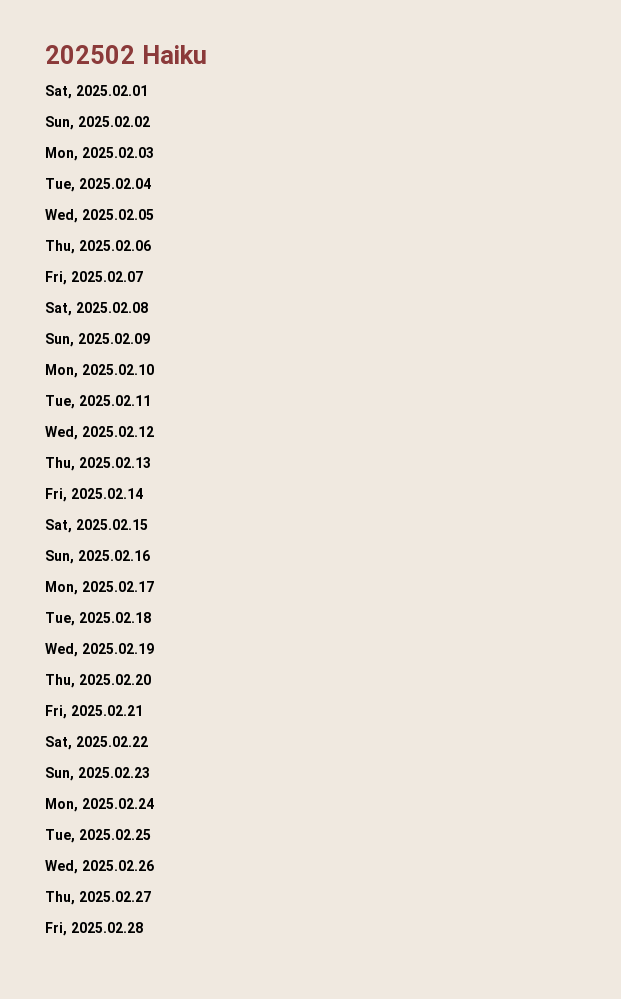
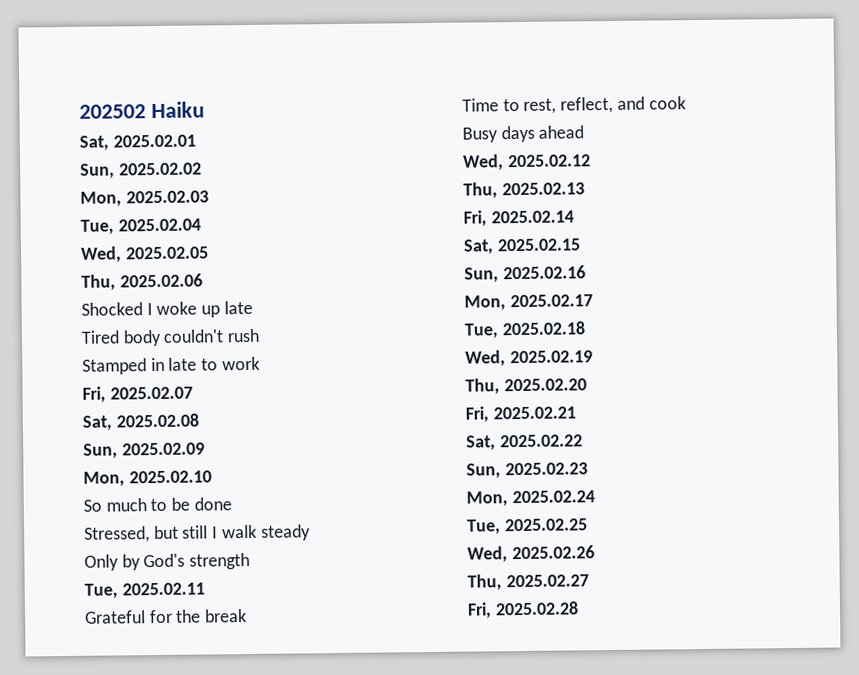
(151, 245) none -> [81,300,253,318] [81,328,261,347] [82,356,260,375] // Shocked I woke up late // Tired body couldn't rush // Stamped in late to work
[45,395,151,409] Tue, 2025.02.11 -> [83,497,232,512] [84,524,311,543] [84,552,251,571] [84,582,205,599] [84,609,248,624] [462,96,686,114] [462,125,585,143] So much to be done // Stressed, but still I walk steady // Only by God's strength // Tue, 2025.02.11 // Grateful for the break // Time to rest, reflect, and cook // Busy days ahead

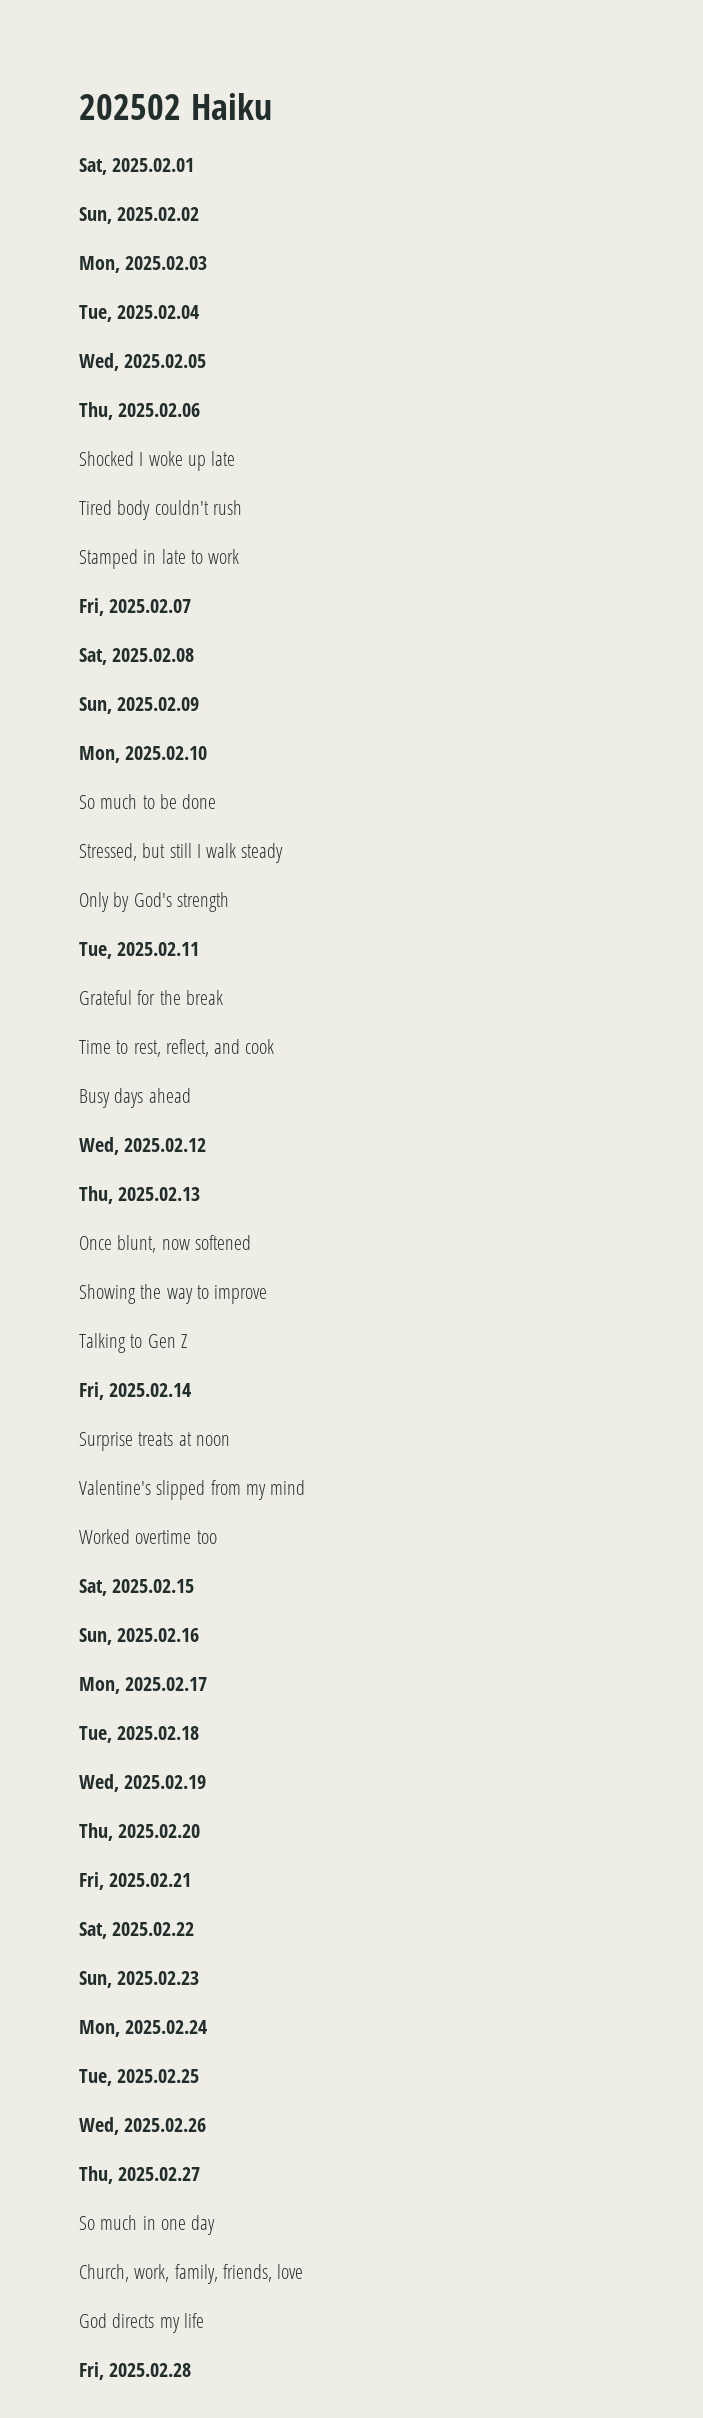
[463,210,574,227] Fri, 2025.02.14 -> [79,1235,251,1253] [79,1284,268,1304] [79,1333,187,1353] [79,1382,192,1400] [79,1432,230,1451] [79,1480,306,1500] [79,1529,217,1544] Once blunt, now softened // Showing the way to improve // Talking to Gen Z // Fri, 2025.02.14 // Surprise treats at noon // Valentine's slipped from my mind // Worked overtime too
(589, 581) none -> [79,2215,216,2235] [79,2264,304,2284] [79,2313,204,2333] // So much in one day // Church, work, family, friends, love // God directs my life

